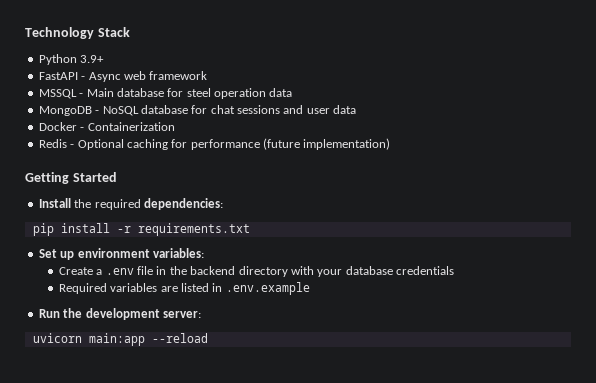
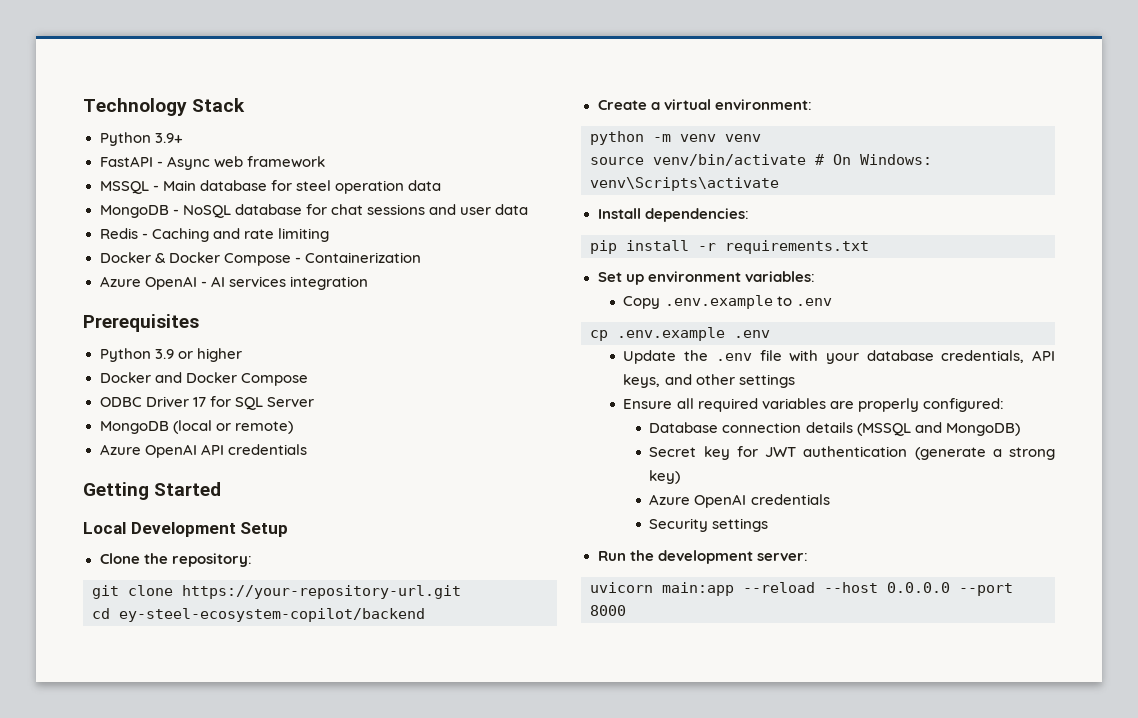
[38,122,175,131] [38,138,391,150] [25,172,117,184] Docker - Containerization // Redis - Optional caching for performance (future implementation) // Getting Started -> [99,228,329,242] [99,252,421,266] [99,276,368,290] [83,314,199,332] [99,348,242,362] [99,372,308,386] [99,396,314,410] [99,420,293,434] [99,444,307,458] [83,482,222,500] [83,522,289,537] [99,553,252,567] [92,585,461,599] [92,608,425,622] [597,99,812,110] [590,131,761,145] [590,154,932,166] [590,177,779,191] Redis - Caching and rate limiting // Docker & Docker Compose - Containerization // Azure OpenAI - AI services integration // Prerequisites // Python 3.9 or higher // Docker and Docker Compose // ODBC Driver 17 for SQL Server // MongoDB (local or remote) // Azure OpenAI API credentials // Getting Started // Local Development Setup // Clone the repository: // git clone https://your-repository-url.git // cd ey-steel-ecosystem-copilot/backend // Create a virtual environment: // python -m venv venv // source venv/bin/activate # On Windows: venv\Scripts\activate
[74,199,141,210] the required -> (641, 213) none
[58,266,455,277] [58,282,310,295] Create a .env file in the backend directory with your database credentials // Required variables are listed in .env.example -> [623,295,832,309] [590,327,770,341] [623,350,1055,364] [623,374,795,388] [623,398,1004,412] [649,422,1020,436] [649,446,1055,460] [649,470,681,484] [649,494,830,508] [649,518,769,532] Copy .env.example to .env // cp .env.example .env // Update the .env file with your database credentials, API keys, and other settings // Ensure all required variables are properly configured: // Database connection details (MSSQL and MongoDB) // Secret key for JWT authentication (generate a strong key) // Azure OpenAI credentials // Security settings
(208, 338) none -> [824,582,1013,596] [590,605,626,616] --host 0.0.0.0 --port 8000

